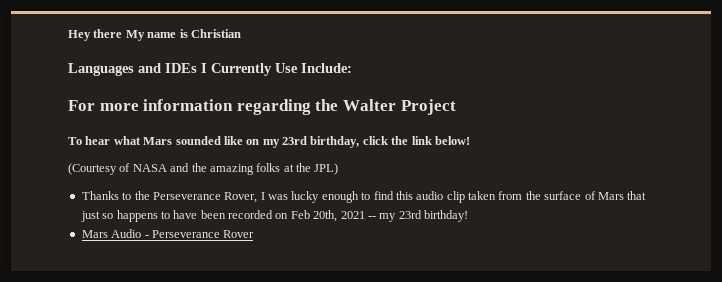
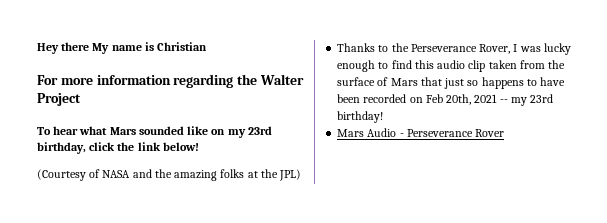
[68,63,352,76] // Languages and IDEs I Currently Use Include: -> (208, 46) none

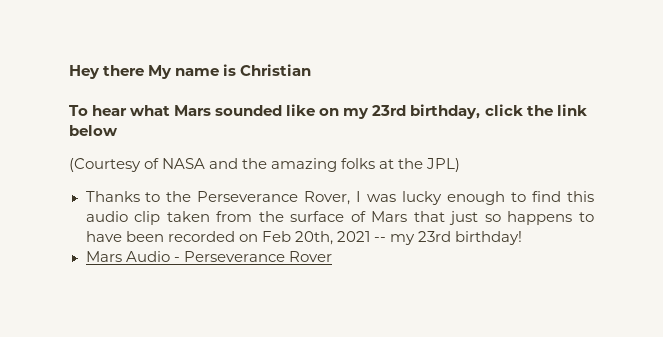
[37,74,304,88] [37,93,81,106] // For more information regarding the Walter Project -> (312, 70) none
[162,142,199,151] below! -> [69,125,118,136] below

